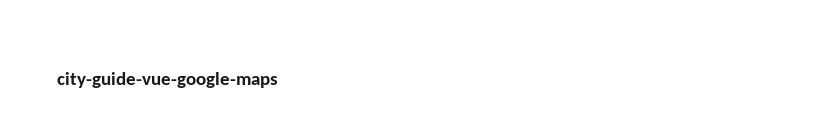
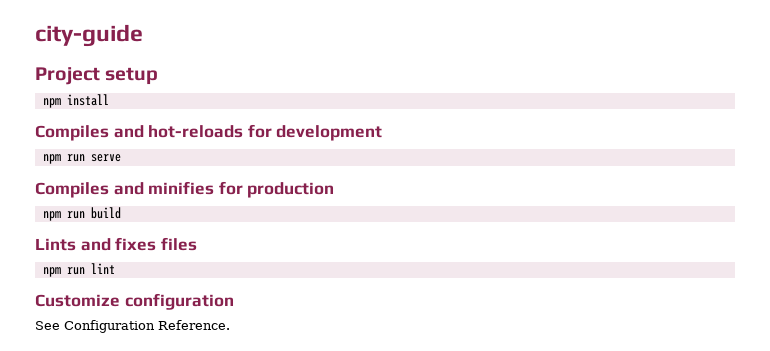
[57,72,278,88] city-guide-vue-google-maps -> [35,24,143,47] [35,67,159,85] [42,94,109,108] [35,124,383,141] [42,154,121,164] [35,181,335,198] [42,207,121,221] [35,237,197,251] [42,263,115,277] [35,293,234,310] [35,320,230,333] city-guide // Project setup // npm install // Compiles and hot-reloads for development // npm run serve // Compiles and minifies for production // npm run build // Lints and fixes files // npm run lint // Customize configuration // See Configuration Reference.

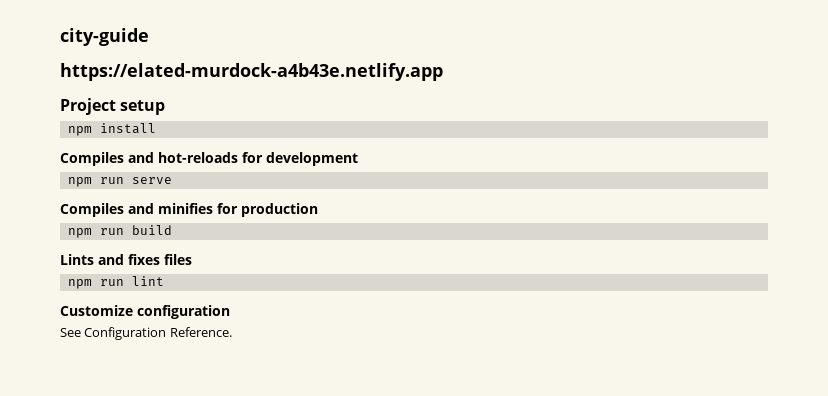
(143, 35) none -> [60,63,443,81] // https://elated-murdock-a4b43e.netlify.app

